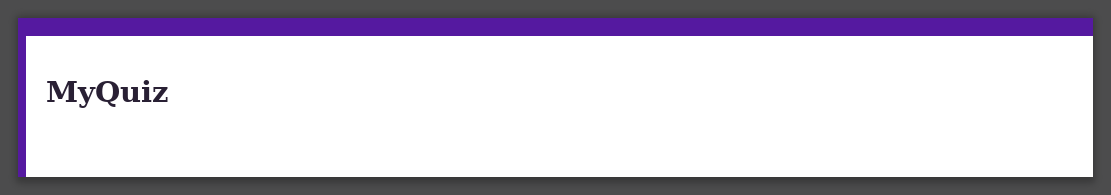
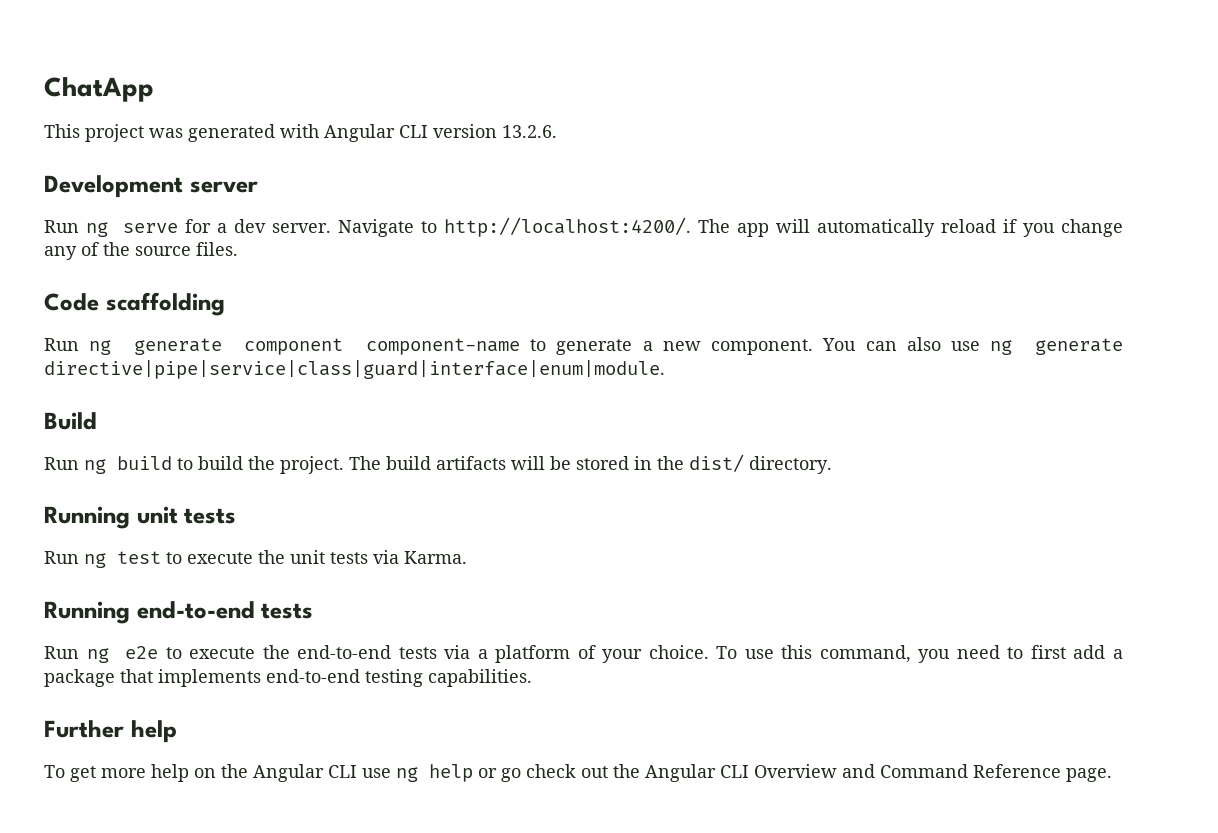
[46,80,168,108] MyQuiz -> [44,77,154,102] [44,124,557,142] [44,175,258,198] [44,217,1123,237] [44,242,238,260] [44,292,225,316] [44,337,1124,355] [44,360,665,379] [44,412,97,430] [44,454,832,474] [44,506,237,529] [44,550,467,568] [44,601,314,624] [44,645,1124,663] [44,669,532,687] [44,720,177,743] [44,764,1112,782] ChatApp // This project was generated with Angular CLI version 13.2.6. // Development server // Run ng serve for a dev server. Navigate to http://localhost:4200/. The app will automatically reload if you change any of the source files. // Code scaffolding // Run ng generate component component-name to generate a new component. You can also use ng generate directive|pipe|service|class|guard|interface|enum|module. // Build // Run ng build to build the project. The build artifacts will be stored in the dist/ directory. // Running unit tests // Run ng test to execute the unit tests via Karma. // Running end-to-end tests // Run ng e2e to execute the end-to-end tests via a platform of your choice. To use this command, you need to first add a package that implements end-to-end testing capabilities. // Further help // To get more help on the Angular CLI use ng help or go check out the Angular CLI Overview and Command Reference page.

